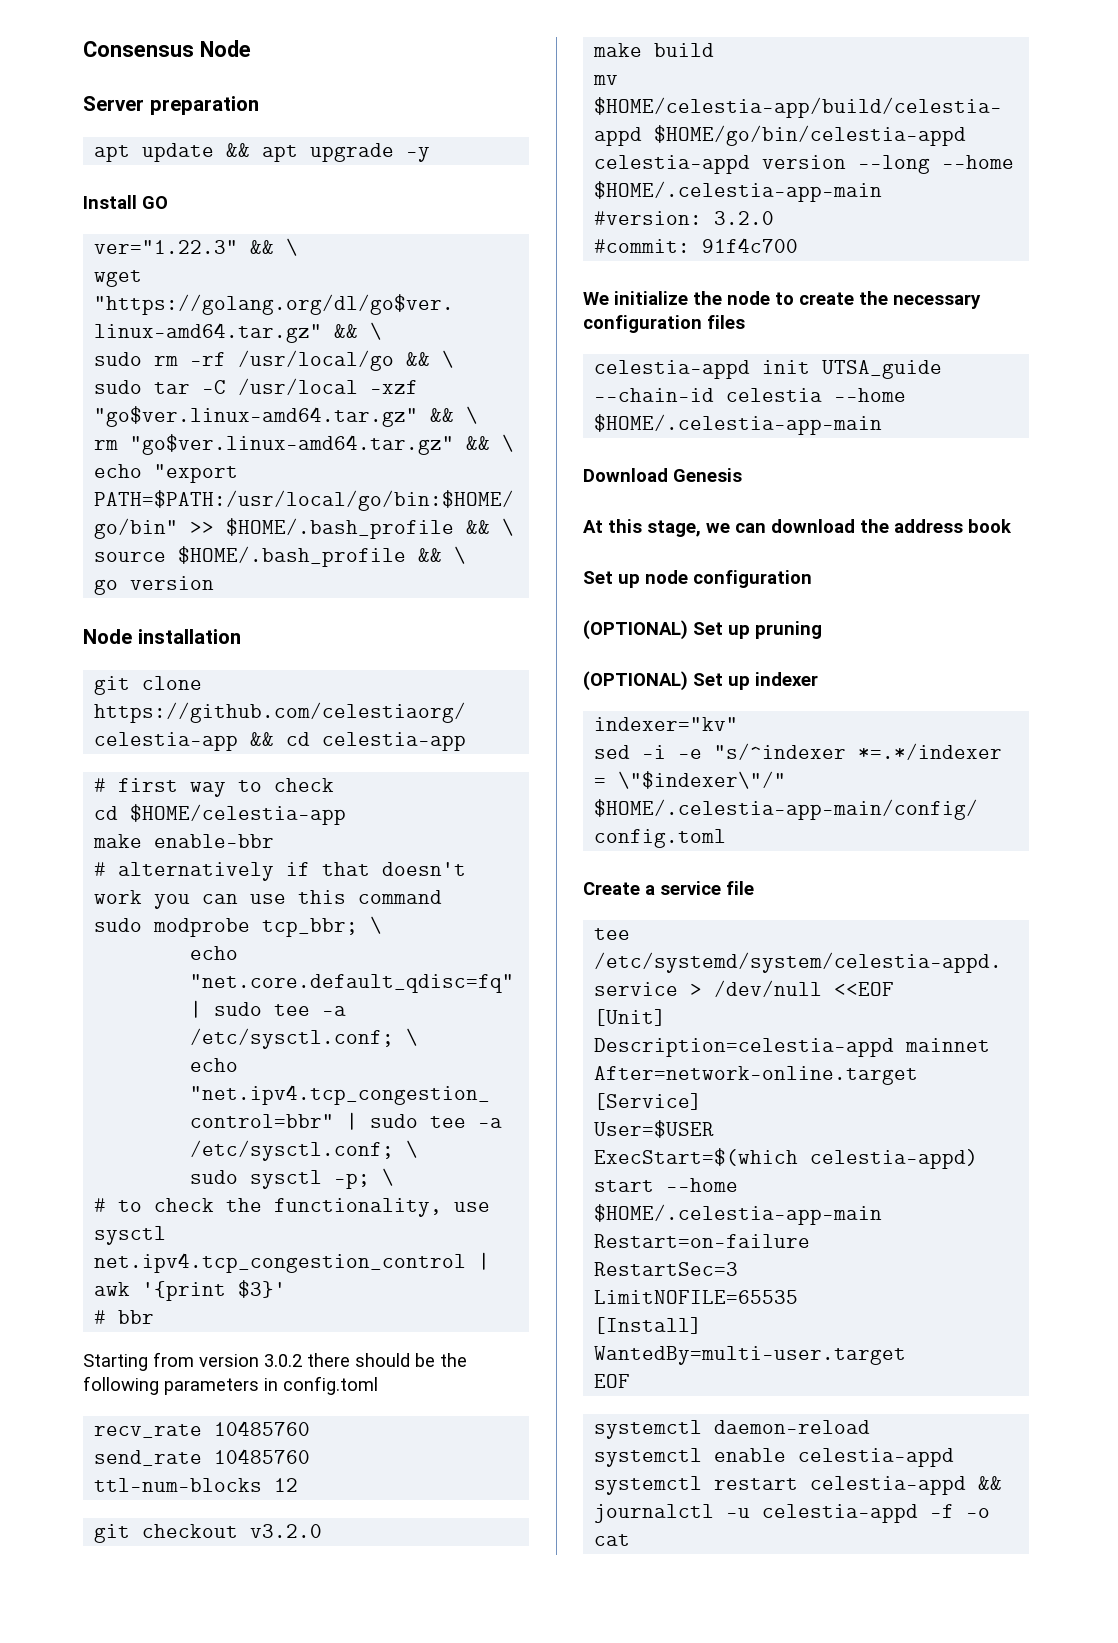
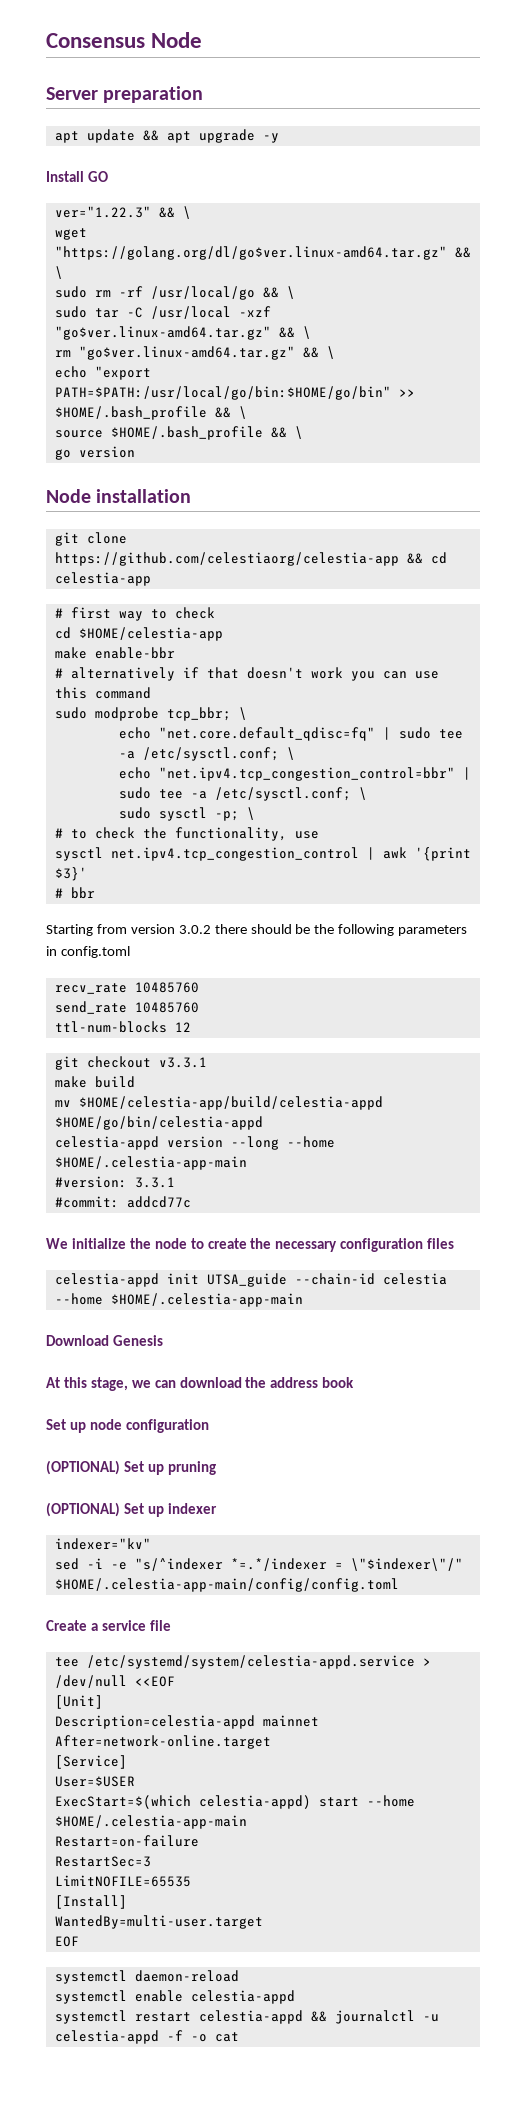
[250,1524,323,1538] v3.2.0 -> [158,1057,207,1068] v3.3.1
[714,211,775,225] 3.2.0 -> [134,1177,175,1188] 3.3.1
[702,238,799,253] 91f4c700 -> [126,1196,191,1208] addcd77c

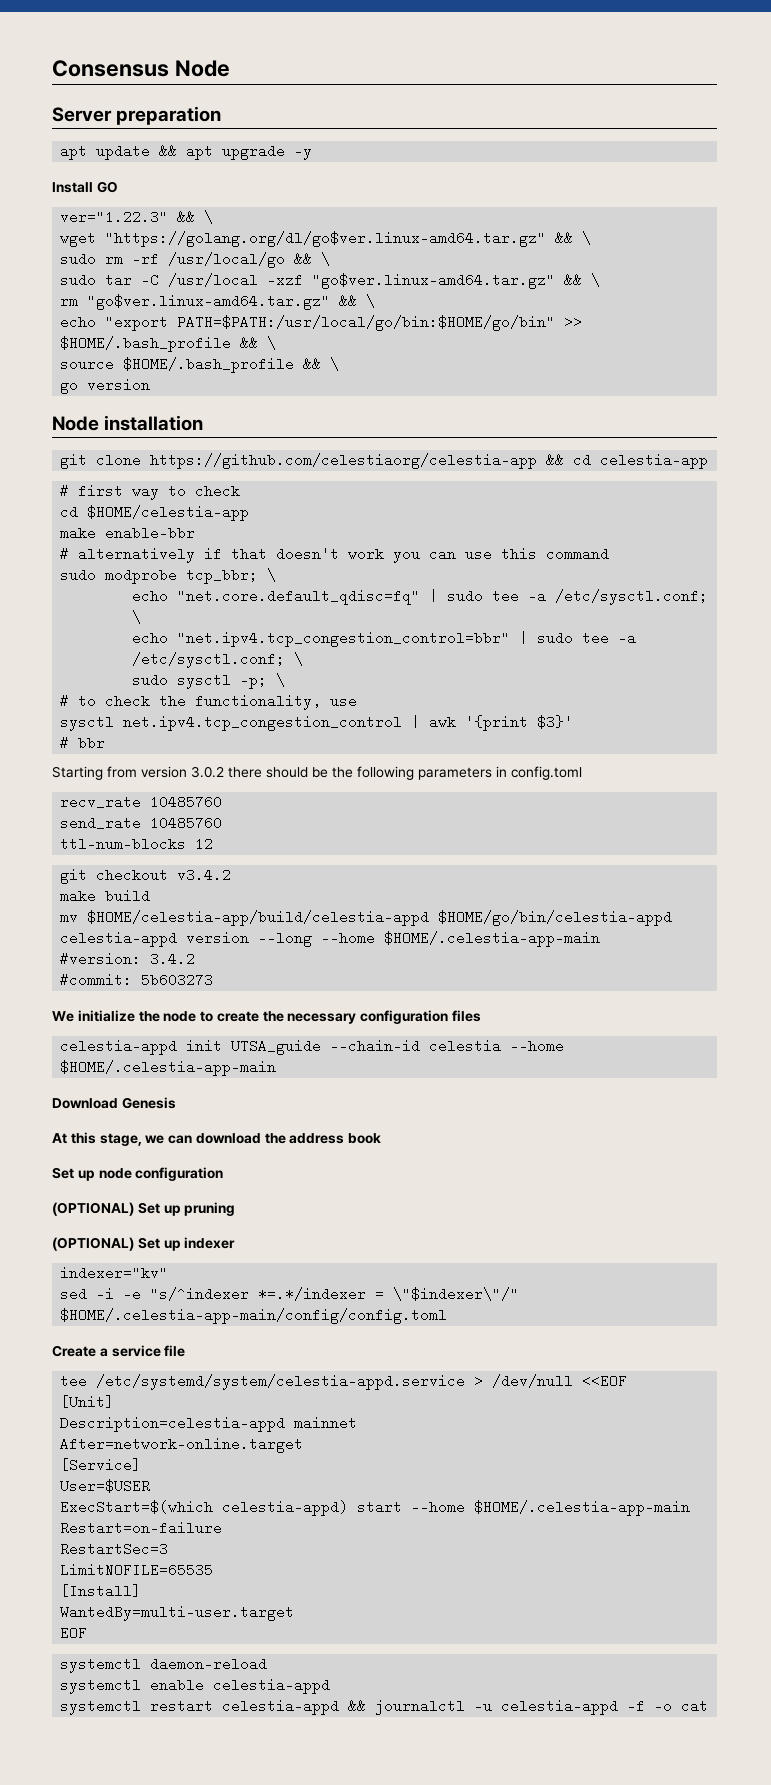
[158,1057,207,1068] v3.3.1 -> [177,868,232,882] v3.4.2
[134,1177,175,1188] 3.3.1 -> [150,952,196,966] 3.4.2
[126,1196,191,1208] addcd77c -> [141,973,214,987] 5b603273

